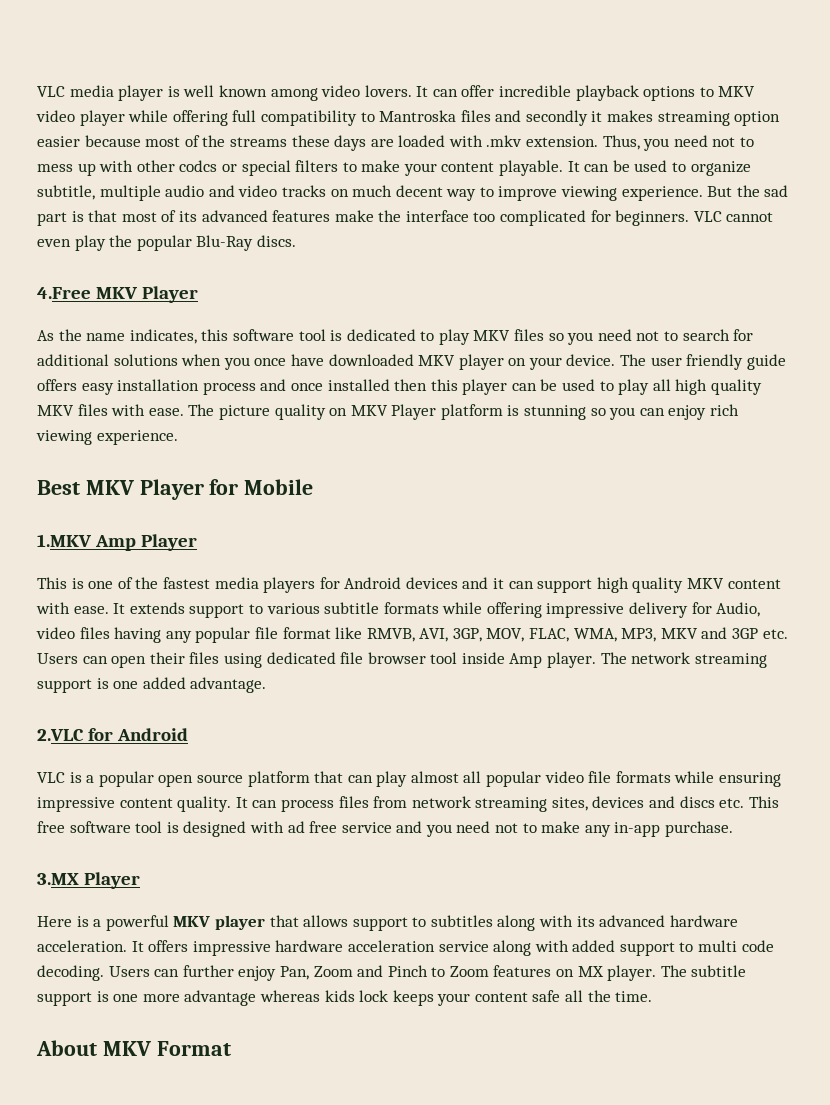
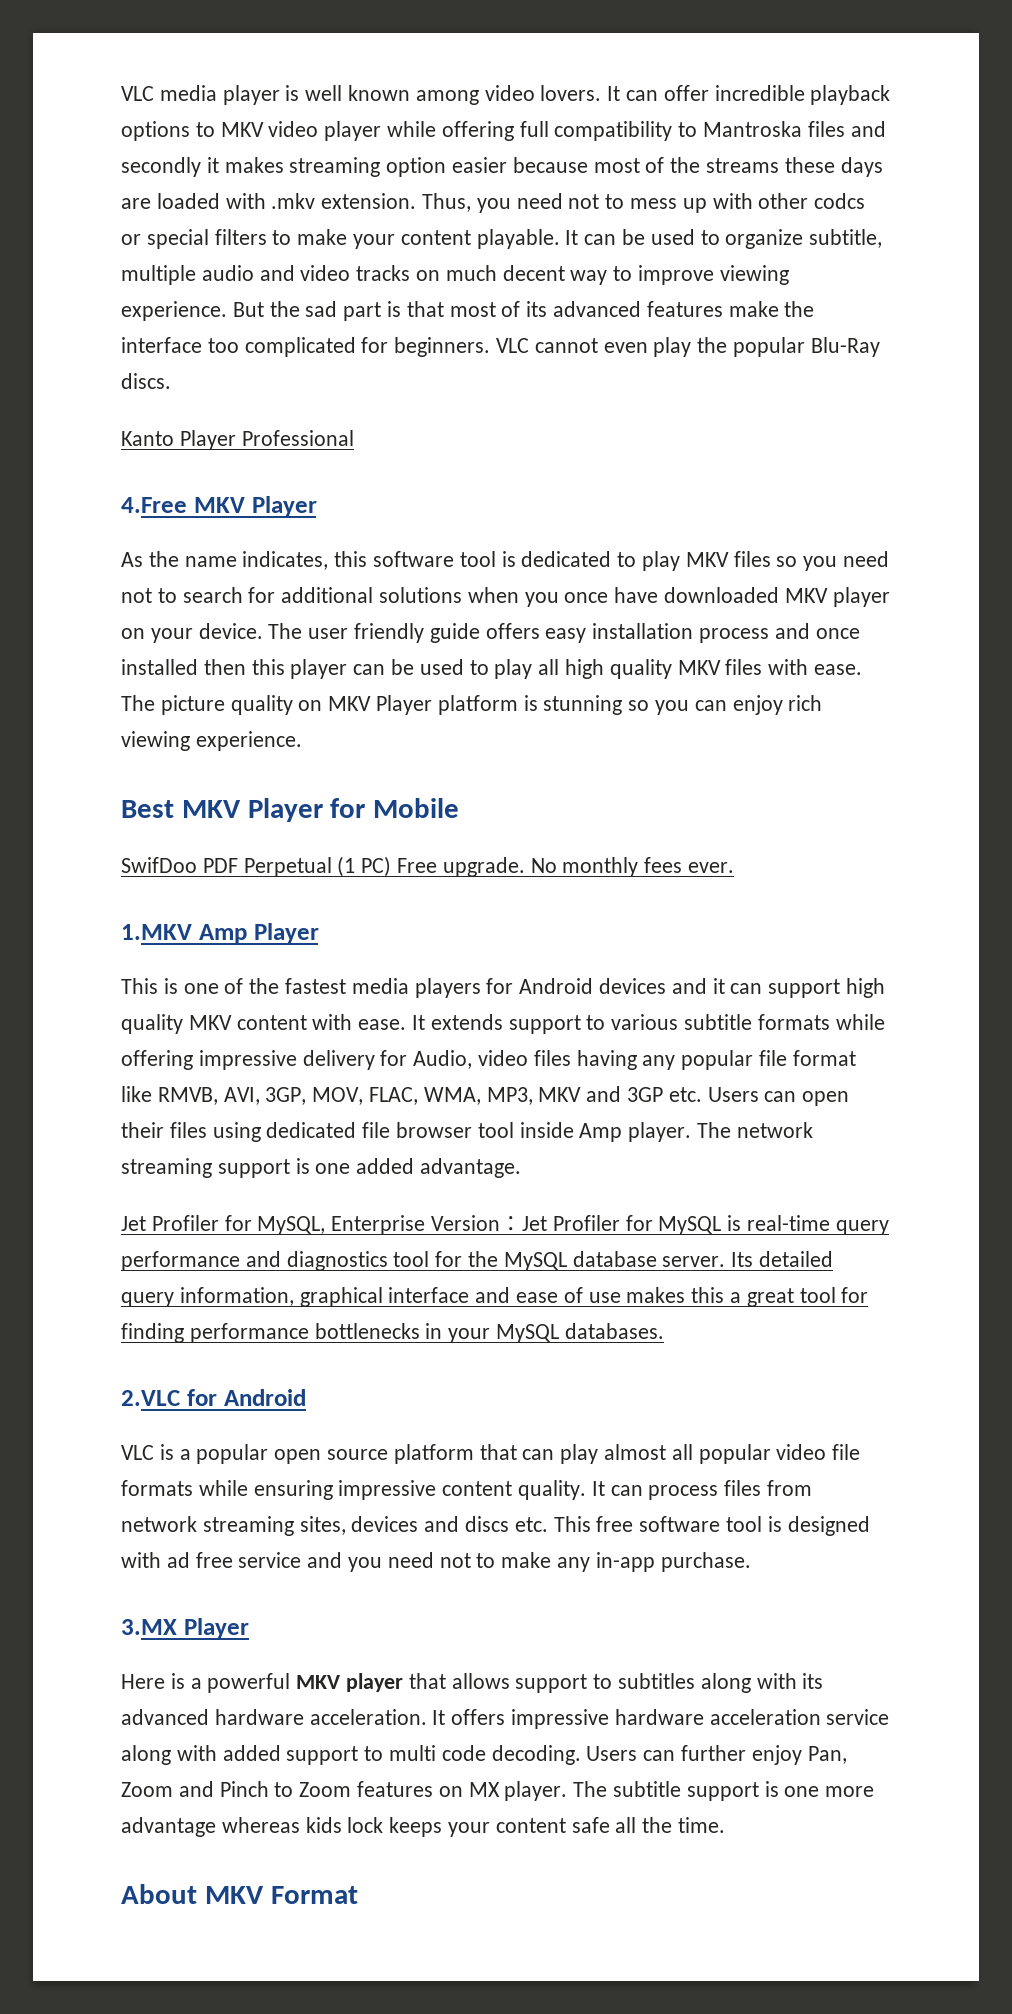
(296, 241) none -> [121,430,354,450] // Kanto Player Professional
(314, 487) none -> [121,856,735,877] // SwifDoo PDF Perpetual (1 PC) Free upgrade. No monthly fees ever.
(267, 685) none -> [121,1215,889,1235] [121,1251,834,1271] [121,1287,869,1307] [121,1323,664,1343] // Jet Profiler for MySQL, Enterprise Version：Jet Profiler for MySQL is real-time query performance and diagnostics tool for the MySQL database server. Its detailed query information, graphical interface and ease of use makes this a great tool for finding performance bottlenecks in your MySQL databases.

